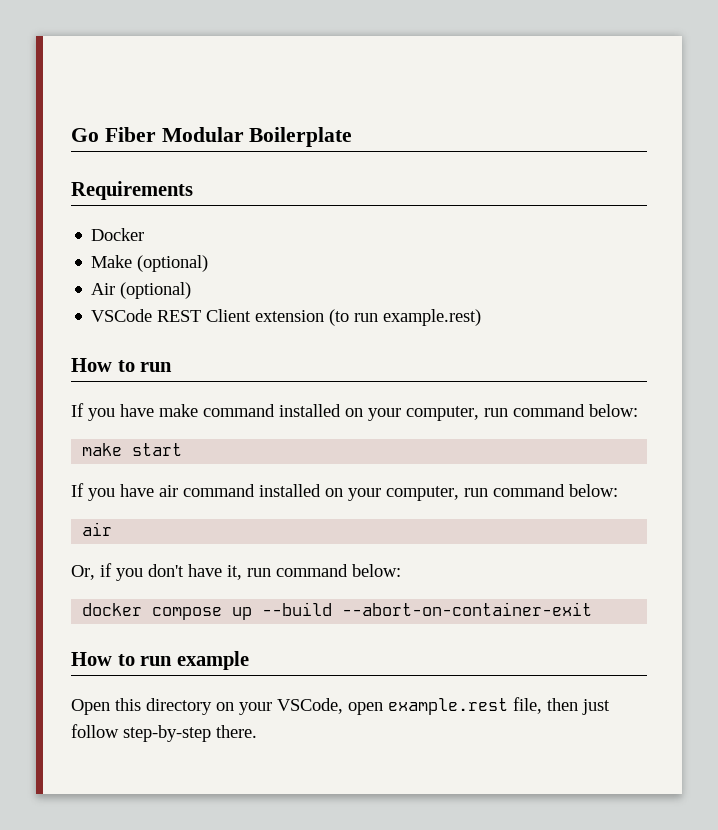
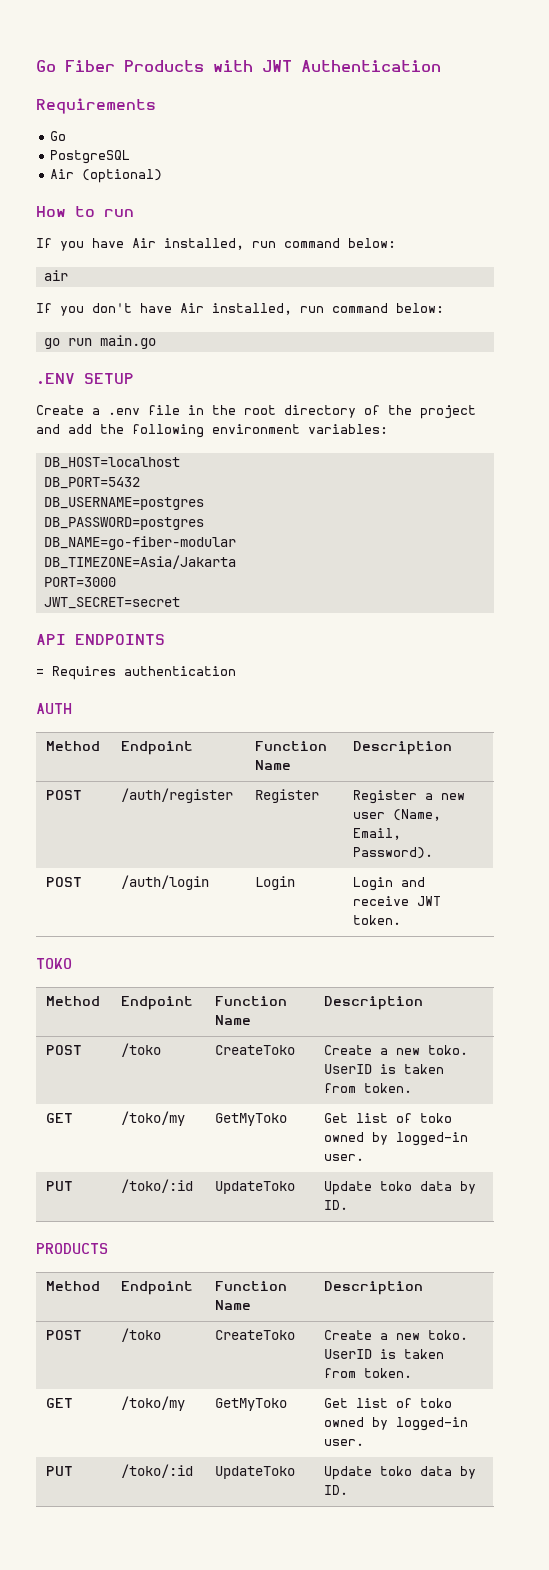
[161,127,353,147] [71,181,193,200] [91,228,145,241] [91,255,209,272] [91,282,192,299] [91,309,482,326] Modular Boilerplate // Requirements // Docker // Make (optional) // Air (optional) // VSCode REST Client extension (to run example.rest) -> [124,60,441,72] [36,98,156,114] [50,131,67,141] [50,150,131,164] [50,169,163,183] Products with JWT Authentication // Requirements // Go // PostgreSQL // Air (optional)
[159,404,638,421] [82,443,183,456] [71,483,459,501] make command installed on your computer, run command below: // make start // If you have air command installed on your computer, -> [132,238,244,250] Air installed,
[71,563,112,580] Or, if -> [36,303,52,313] If
[227,564,401,580] [82,602,593,620] [71,651,249,670] [71,697,610,715] [71,724,257,742] it, run command below: // docker compose up --build --abort-on-container-exit // How to run example // Open this directory on your VSCode, open example.rest file, then just follow step-by-step there. -> [180,303,444,315] [43,335,156,349] [36,373,134,385] [36,405,476,419] [36,424,388,438] [43,457,180,469] [43,477,140,489] [43,497,204,510] [43,517,204,530] [43,536,236,550] [43,555,236,569] [43,577,116,587] [43,597,180,609] [36,634,165,645] [36,666,236,680] [36,703,72,714] [46,741,101,751] [121,741,194,755] [255,741,328,751] [255,760,292,770] [353,741,453,755] [46,790,83,800] [121,788,234,803] [255,789,320,803] [353,790,466,804] [353,809,442,821] [353,828,402,840] [353,847,434,859] [46,877,83,887] [121,875,210,890] [255,876,296,890] [353,877,426,891] [353,896,442,906] [353,915,402,925] [36,958,72,969] [46,996,101,1006] [121,996,194,1010] [215,996,288,1006] [215,1015,252,1025] [324,996,424,1010] [46,1045,83,1055] [121,1043,162,1057] [215,1045,296,1055] [324,1045,469,1055] [324,1064,445,1074] [324,1083,413,1093] [46,1113,74,1123] [121,1111,186,1126] [215,1113,288,1126] [324,1113,453,1123] [324,1132,469,1146] [324,1154,365,1161] [46,1181,74,1191] [121,1179,194,1193] [215,1181,296,1194] [324,1181,477,1195] [324,1200,349,1210] [36,1243,108,1254] [46,1281,101,1291] [121,1281,194,1295] [215,1281,288,1291] [215,1300,252,1310] [324,1281,424,1295] [46,1330,83,1340] [121,1328,162,1342] [215,1330,296,1340] [324,1330,469,1340] [324,1349,445,1359] [324,1368,413,1378] [46,1398,74,1408] [121,1396,186,1411] [215,1398,288,1411] [324,1398,453,1408] [324,1417,469,1431] [324,1439,365,1446] [46,1466,74,1476] [121,1464,194,1478] [215,1466,296,1479] [324,1466,477,1480] [324,1485,349,1495] Air installed, run command below: // go run main.go // .ENV SETUP // Create a .env file in the root directory of the project and add the following environment variables: // DB_HOST=localhost // DB_PORT=5432 // DB_USERNAME=postgres // DB_PASSWORD=postgres // DB_NAME=go-fiber-modular // DB_TIMEZONE=Asia/Jakarta // PORT=3000 // JWT_SECRET=secret // API ENDPOINTS // = Requires authentication // AUTH // Method | Endpoint | Function Name | Description // POST | /auth/register | Register | Register a new user (Name, Email, Password). // POST | /auth/login | Login | Login and receive JWT token. // TOKO // Method | Endpoint | Function Name | Description // POST | /toko | CreateToko | Create a new toko. UserID is taken from token. // GET | /toko/my | GetMyToko | Get list of toko owned by logged-in user. // PUT | /toko/:id | UpdateToko | Update toko data by ID. // PRODUCTS // Method | Endpoint | Function Name | Description // POST | /toko | CreateToko | Create a new toko. UserID is taken from token. // GET | /toko/my | GetMyToko | Get list of toko owned by logged-in user. // PUT | /toko/:id | UpdateToko | Update toko data by ID.

